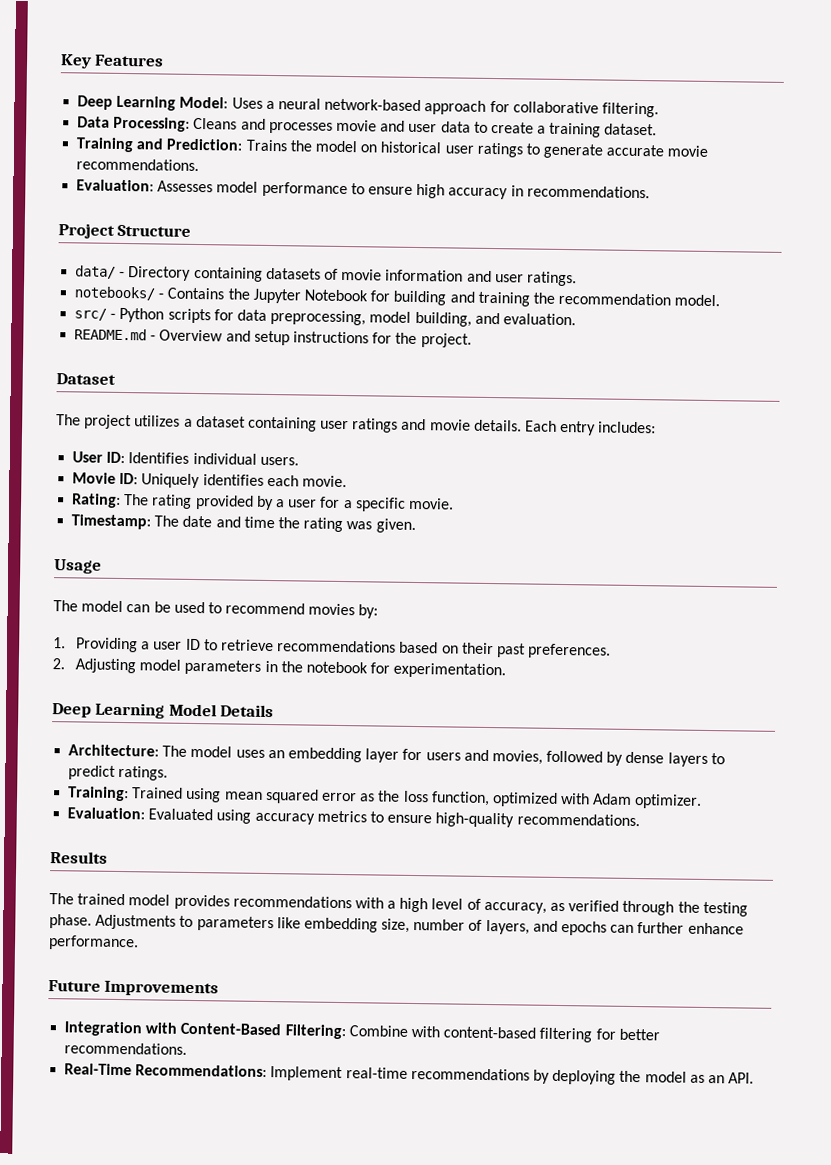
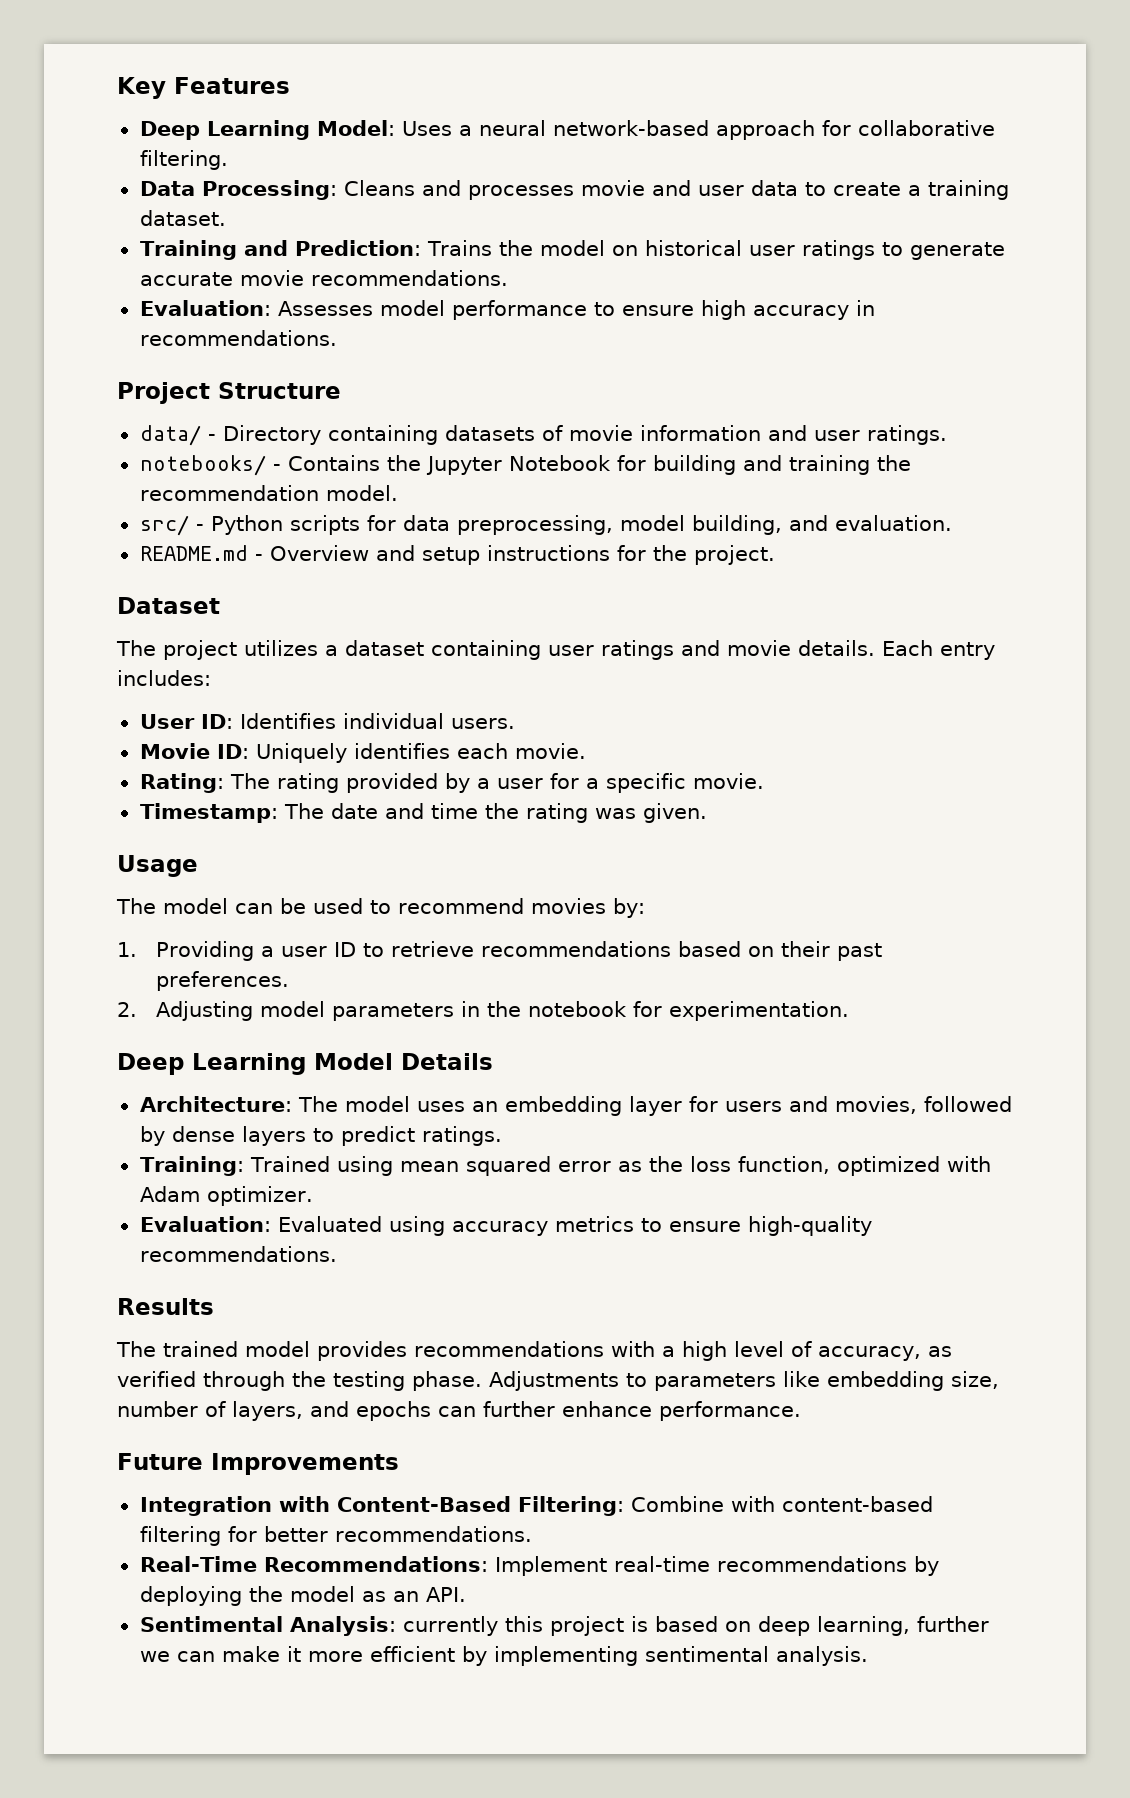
(755, 1078) none -> [139,1616,989,1636] [139,1646,868,1666] // Sentimental Analysis: currently this project is based on deep learning, further we can make it more efficient by implementing sentimental analysis.

